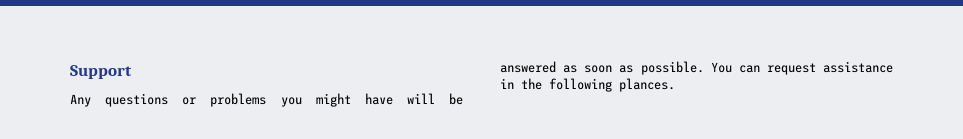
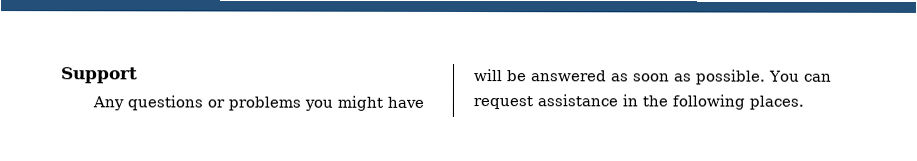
[619,78,675,92] plances. -> [749,95,804,110] places.

